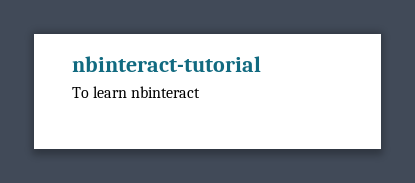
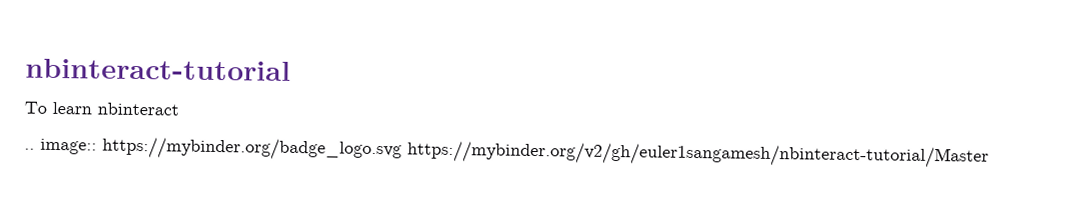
(201, 92) none -> [24,136,989,169] // .. image:: https://mybinder.org/badge_logo.svg https://mybinder.org/v2/gh/euler1sangamesh/nbinteract-tutorial/Master

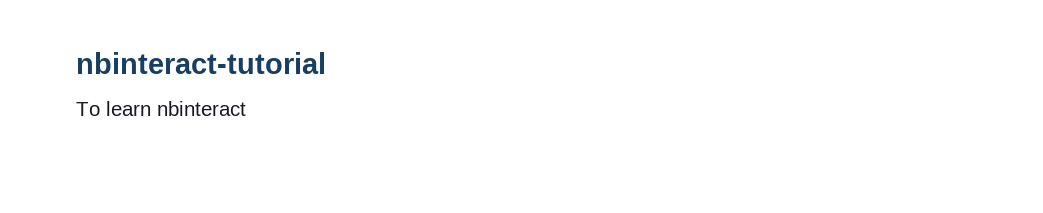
[24,136,989,169] // .. image:: https://mybinder.org/badge_logo.svg https://mybinder.org/v2/gh/euler1sangamesh/nbinteract-tutorial/Master -> (246, 108) none

